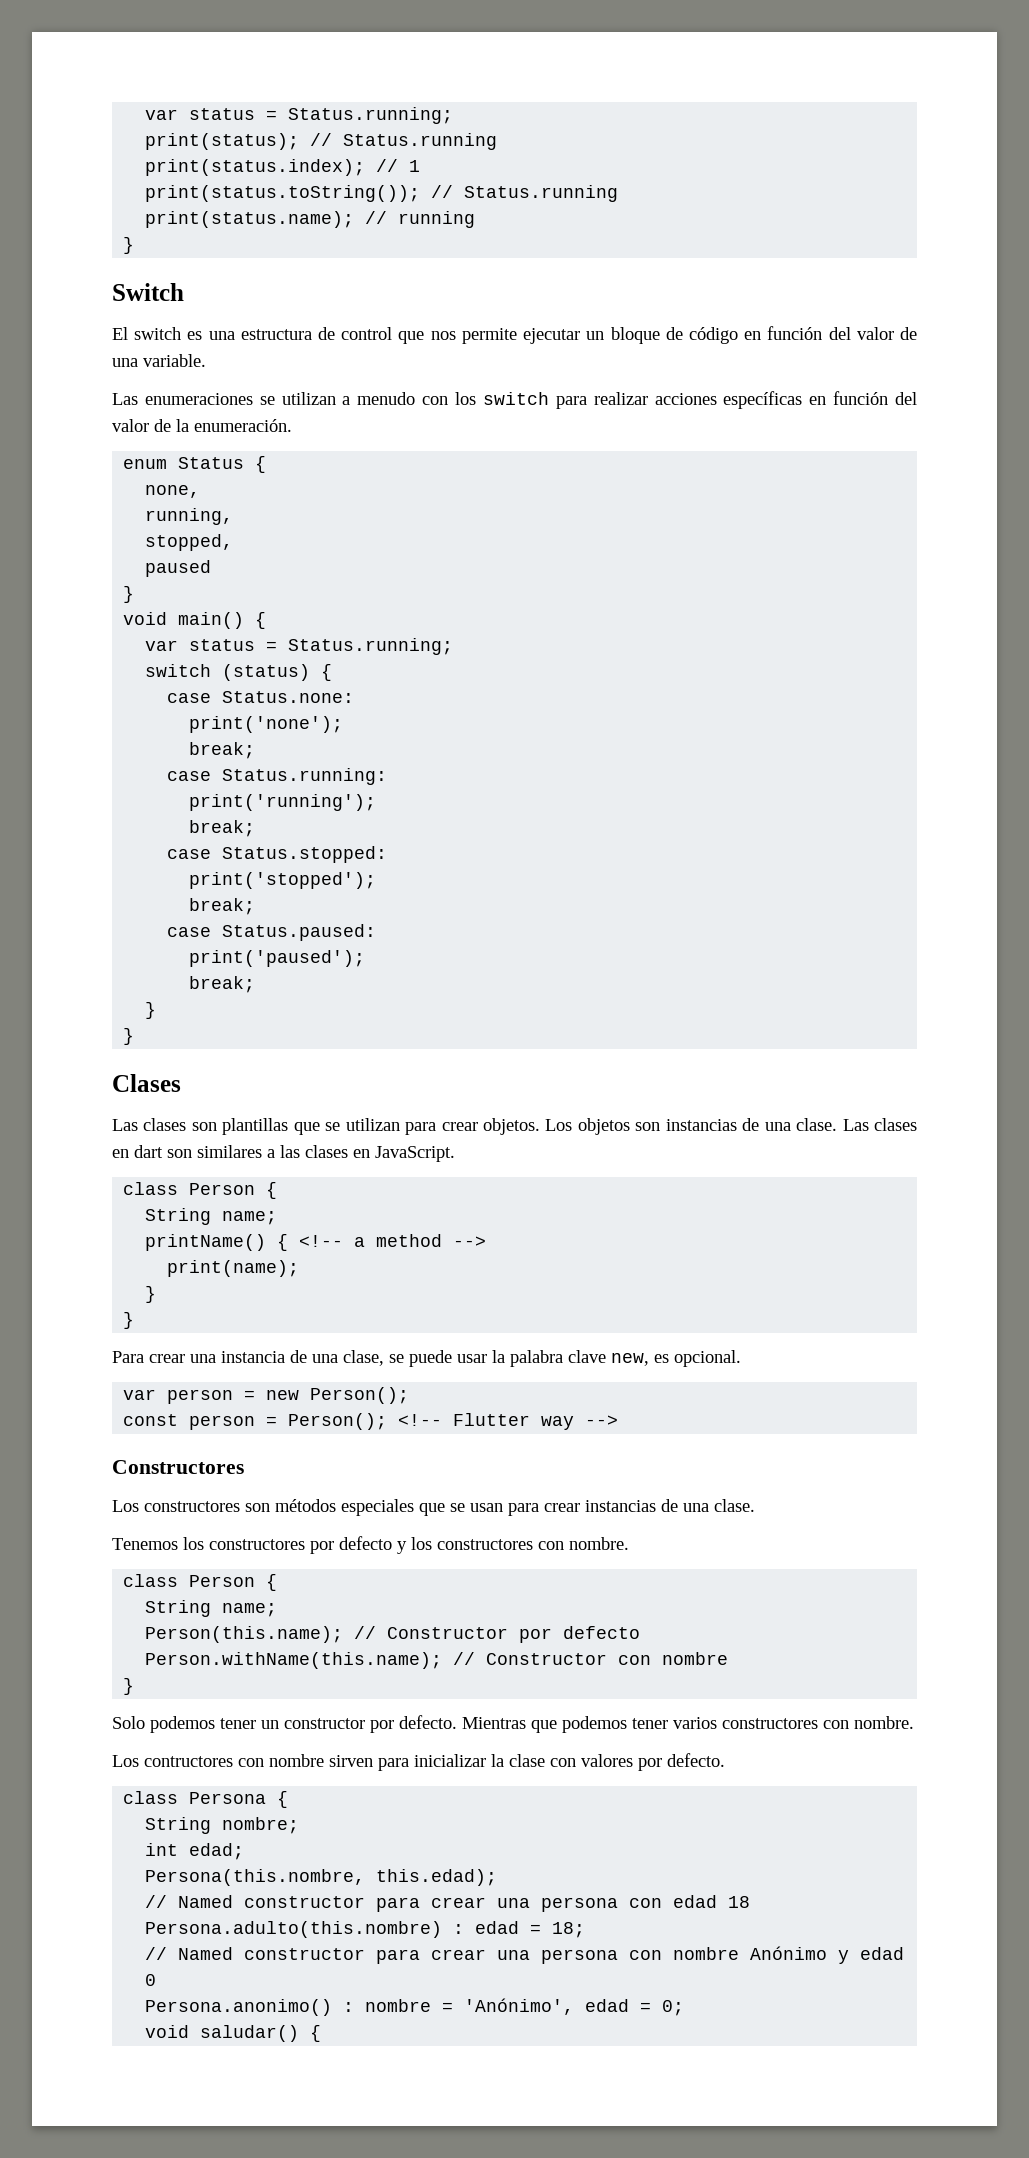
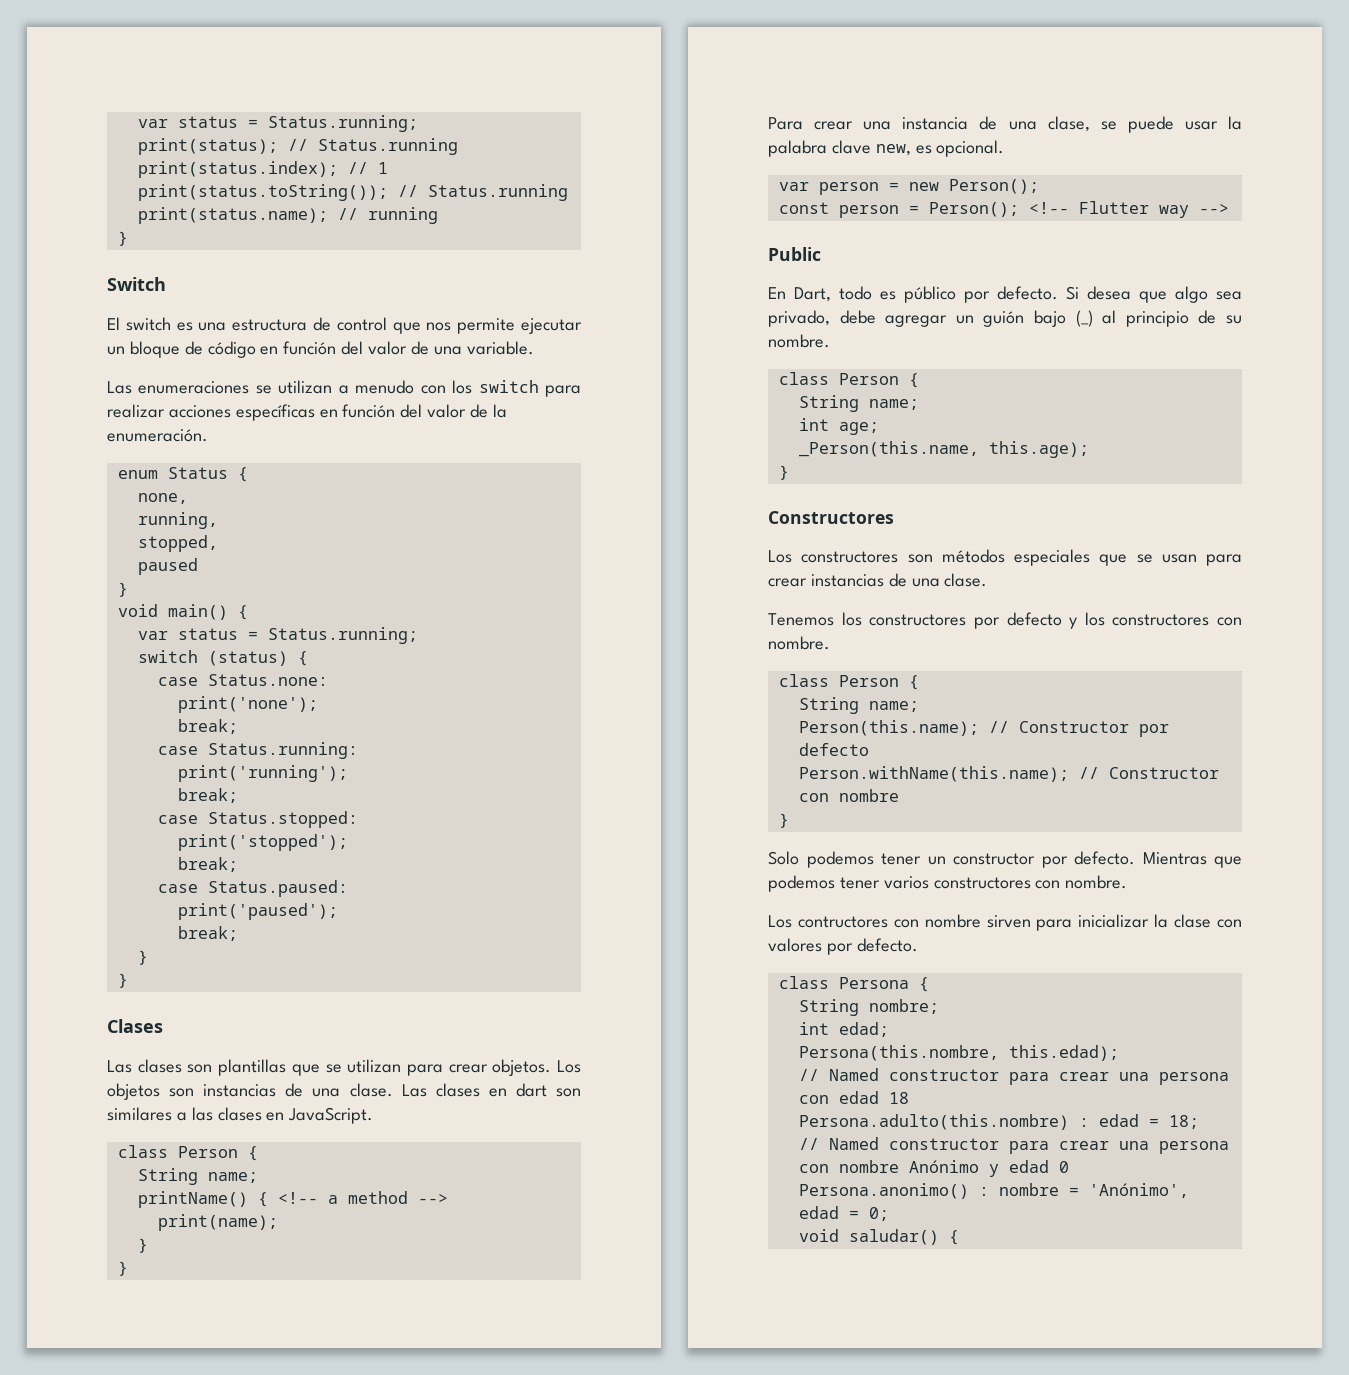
(619, 1420) none -> [768,247,821,261] [768,286,1242,303] [768,310,1242,327] [768,334,830,348] [778,372,919,388] [798,395,919,412] [798,418,879,435] [798,441,1089,458] [778,465,789,480] // Public // En Dart, todo es público por defecto. Si desea que algo sea privado, debe agregar un guión bajo (_) al principio de su nombre. // class Person { // String name; // int age; // _Person(this.name, this.age); // }

